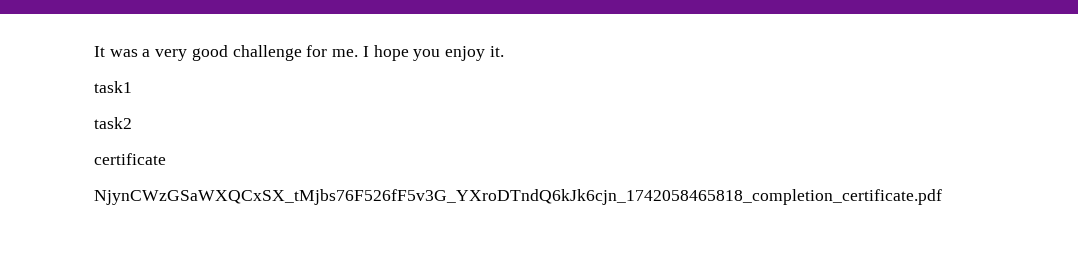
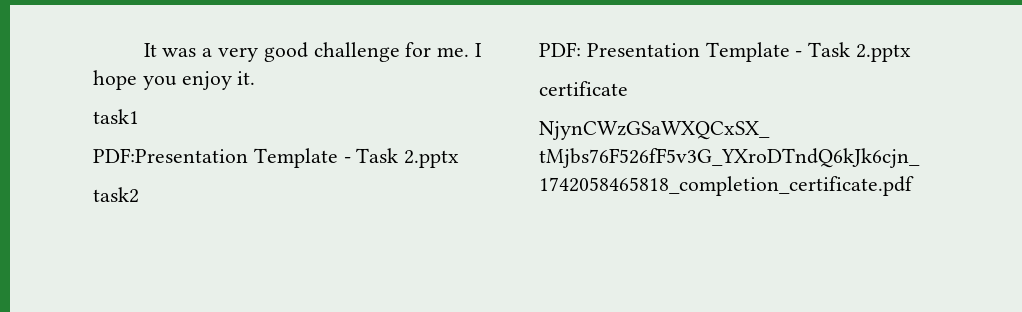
[94,117,132,129] task2 -> [93,148,460,168] [93,187,139,203] [539,42,912,62] PDF:Presentation Template - Task 2.pptx // task2 // PDF: Presentation Template - Task 2.pptx

